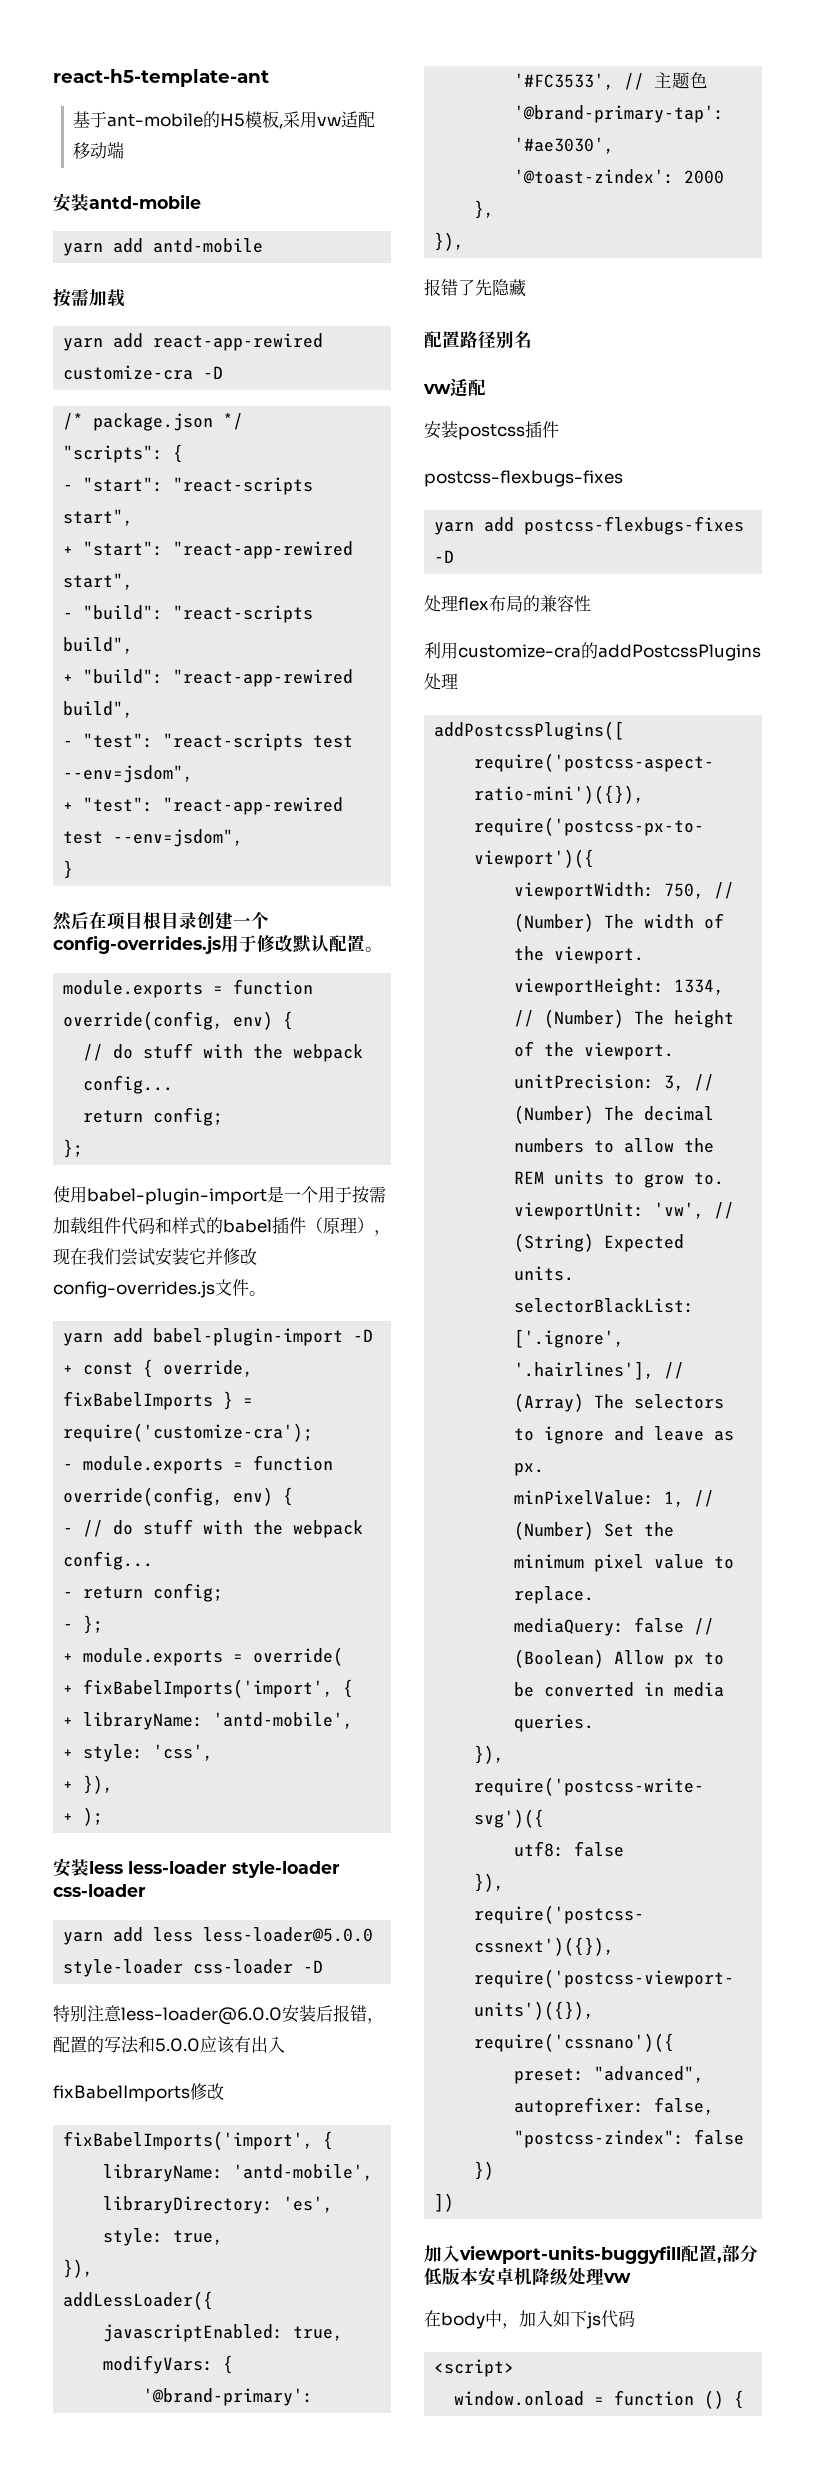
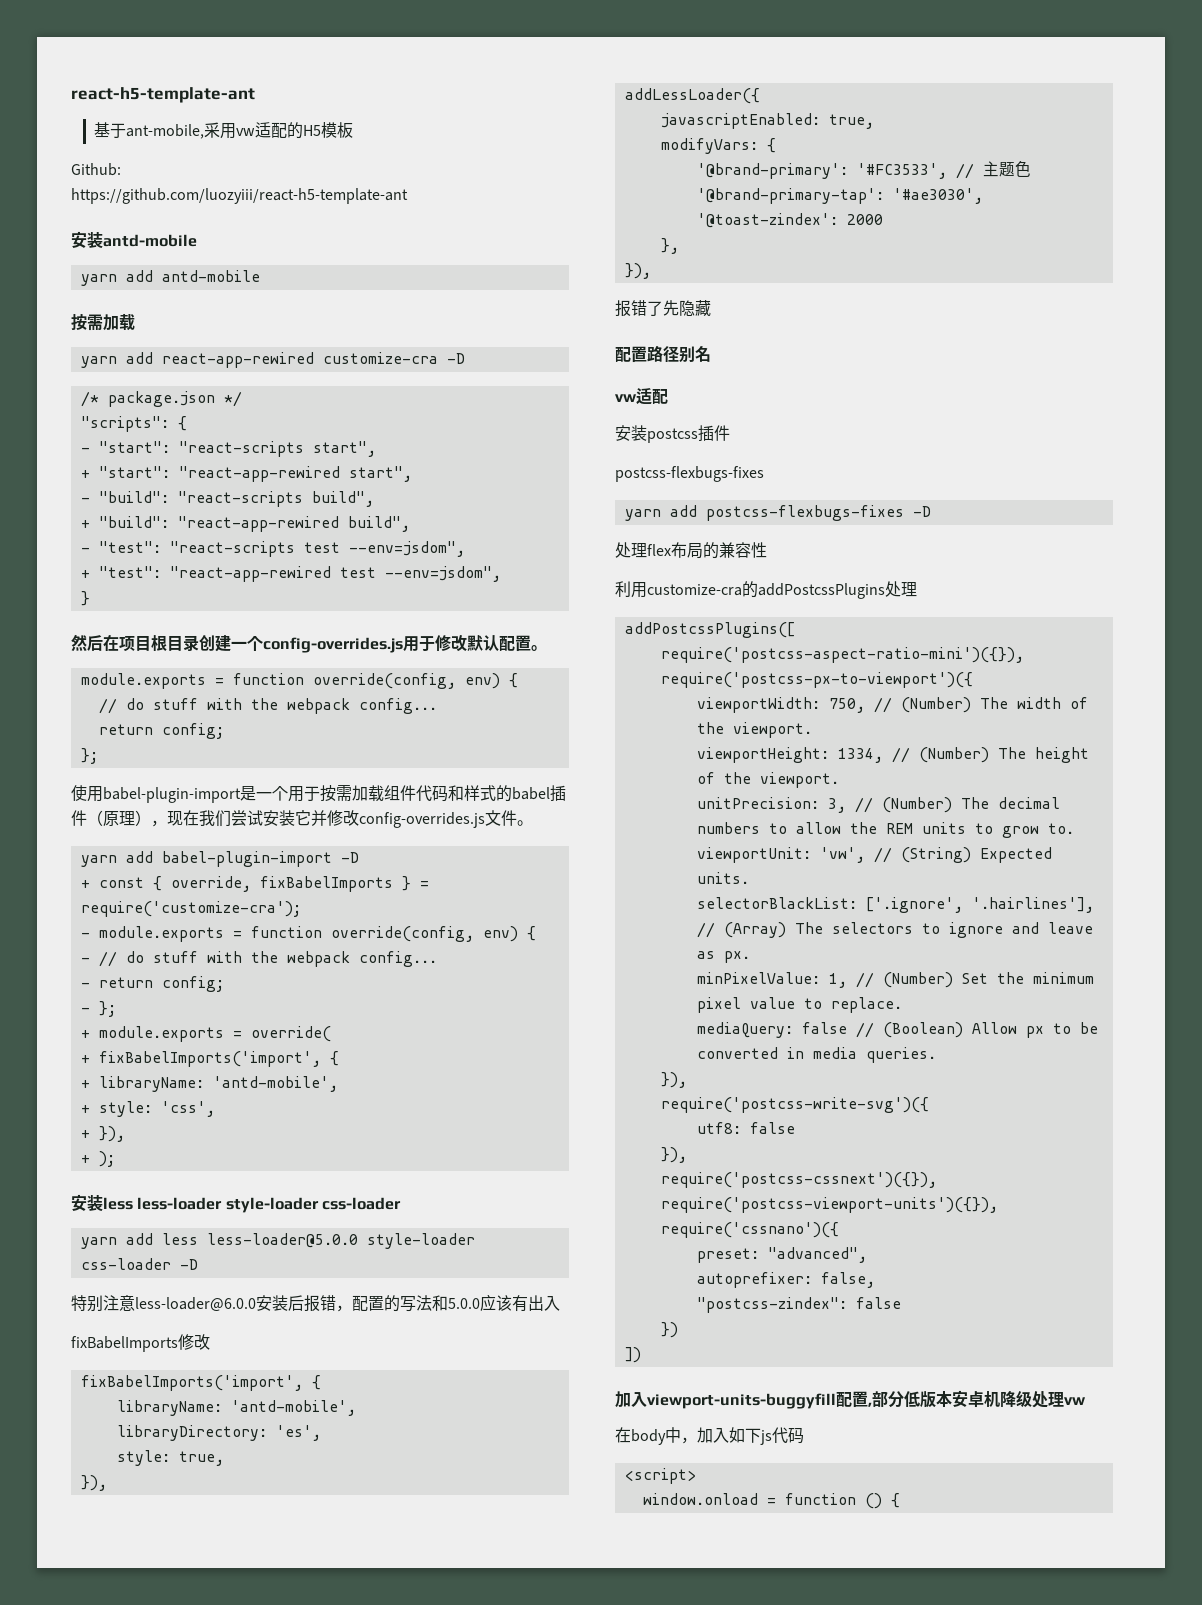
[107,111,376,129] [73,141,125,159] ant-mobile的H5模板,采用vw适配移动端 -> [126,122,354,139] [71,163,121,176] [71,188,408,204] ant-mobile,采用vw适配的H5模板 // Github: // https://github.com/luozyiii/react-h5-template-ant

